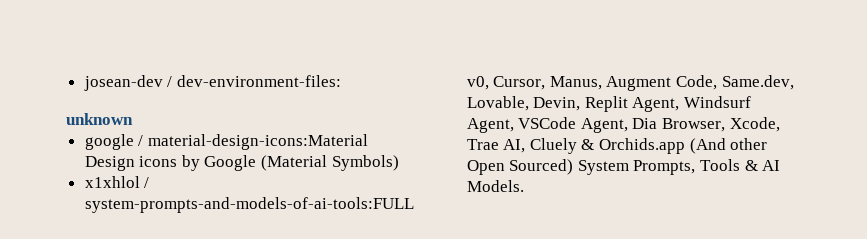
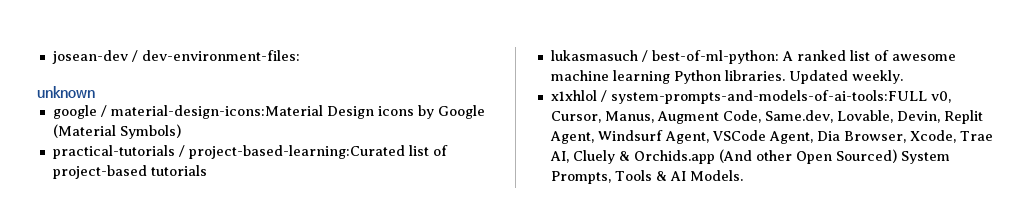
(399, 163) none -> [52,145,448,159] [52,165,207,179] [550,50,956,64] [550,70,903,84] // practical-tutorials / project-based-learning:Curated list of project-based tutorials // lukasmasuch / best-of-ml-python: A ranked list of awesome machine learning Python libraries. Updated weekly.

